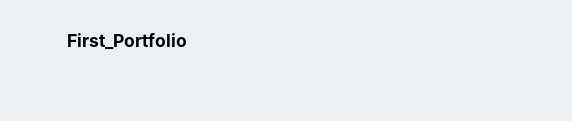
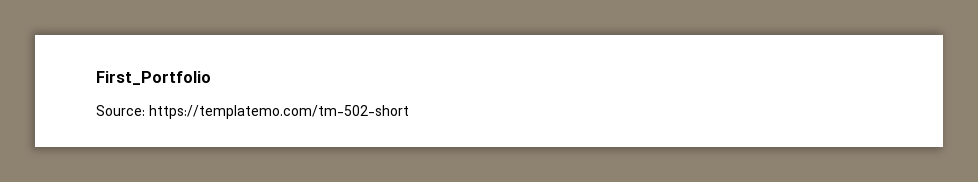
(187, 41) none -> [96,105,409,119] // Source: https://templatemo.com/tm-502-short

